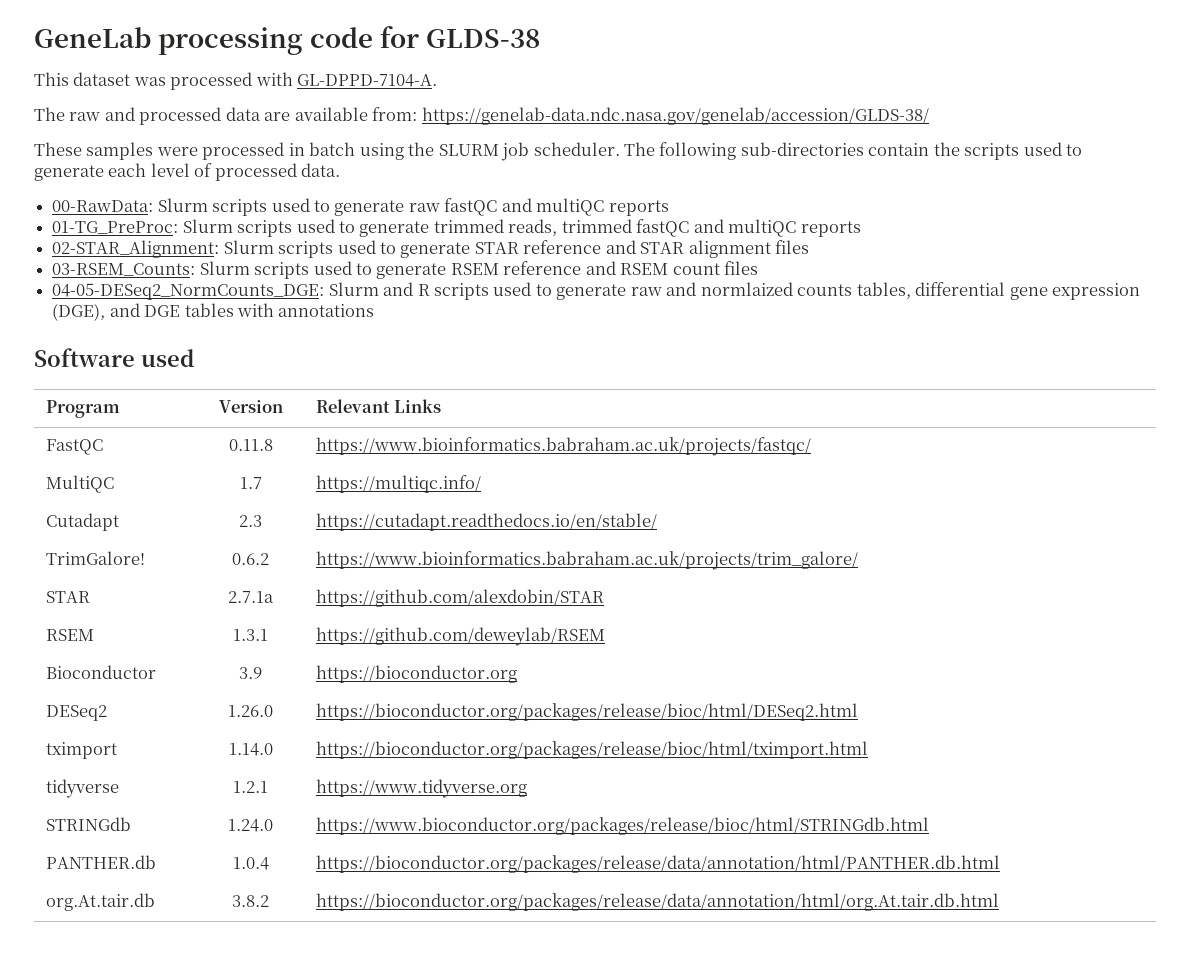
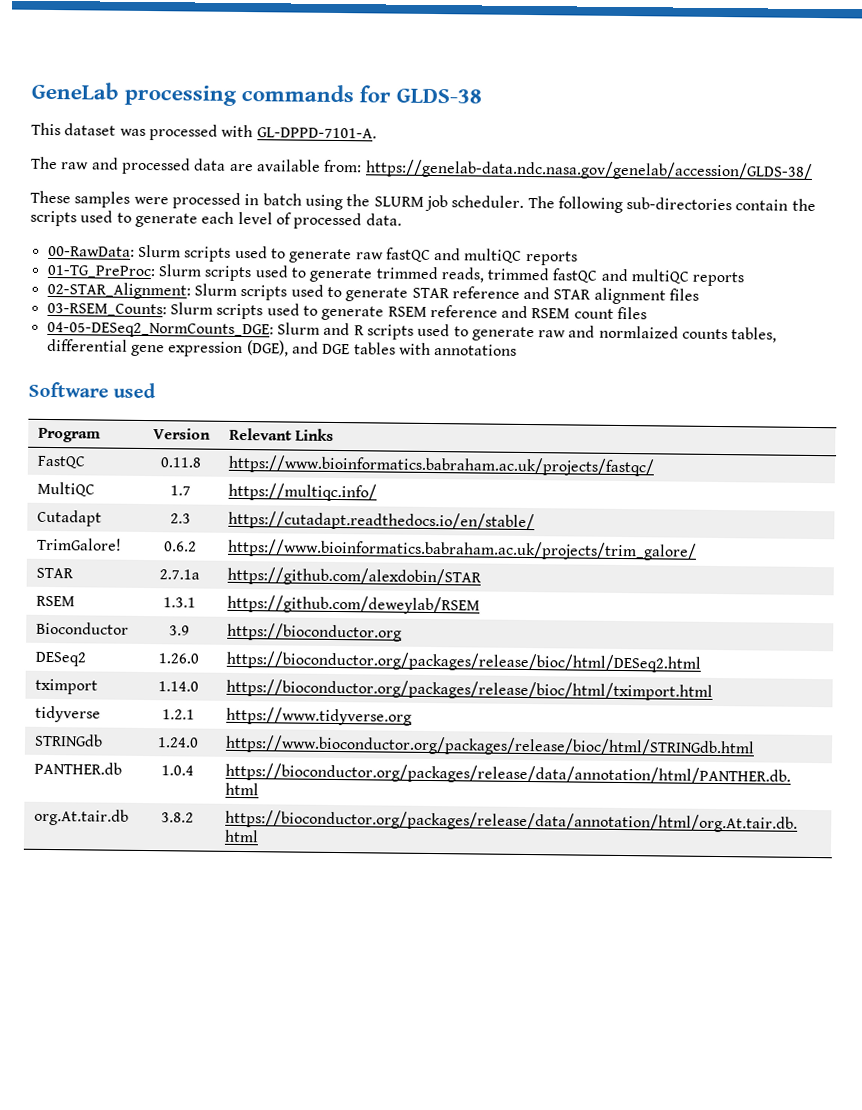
[310,27,374,48] code -> [241,83,355,103] commands
[297,74,438,87] GL-DPPD-7104-A. -> [256,127,377,139] GL-DPPD-7101-A.

